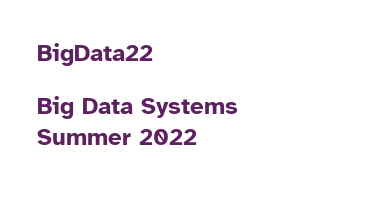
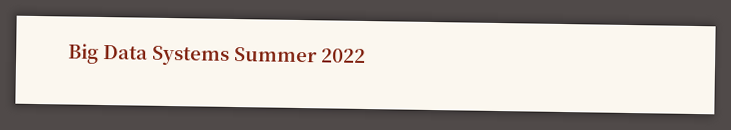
[37,43,153,66] BigData22 // -> (67, 53) none

